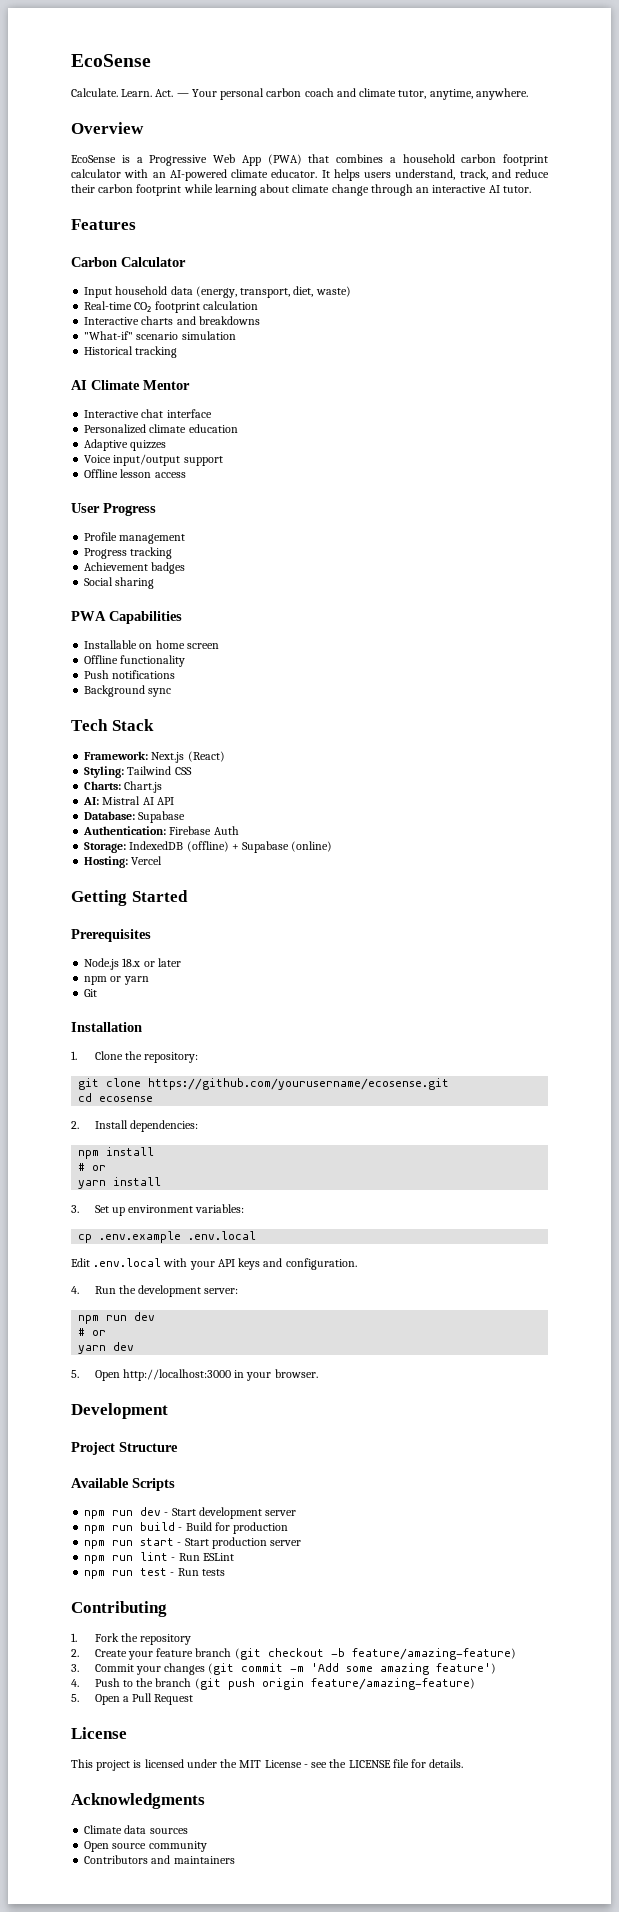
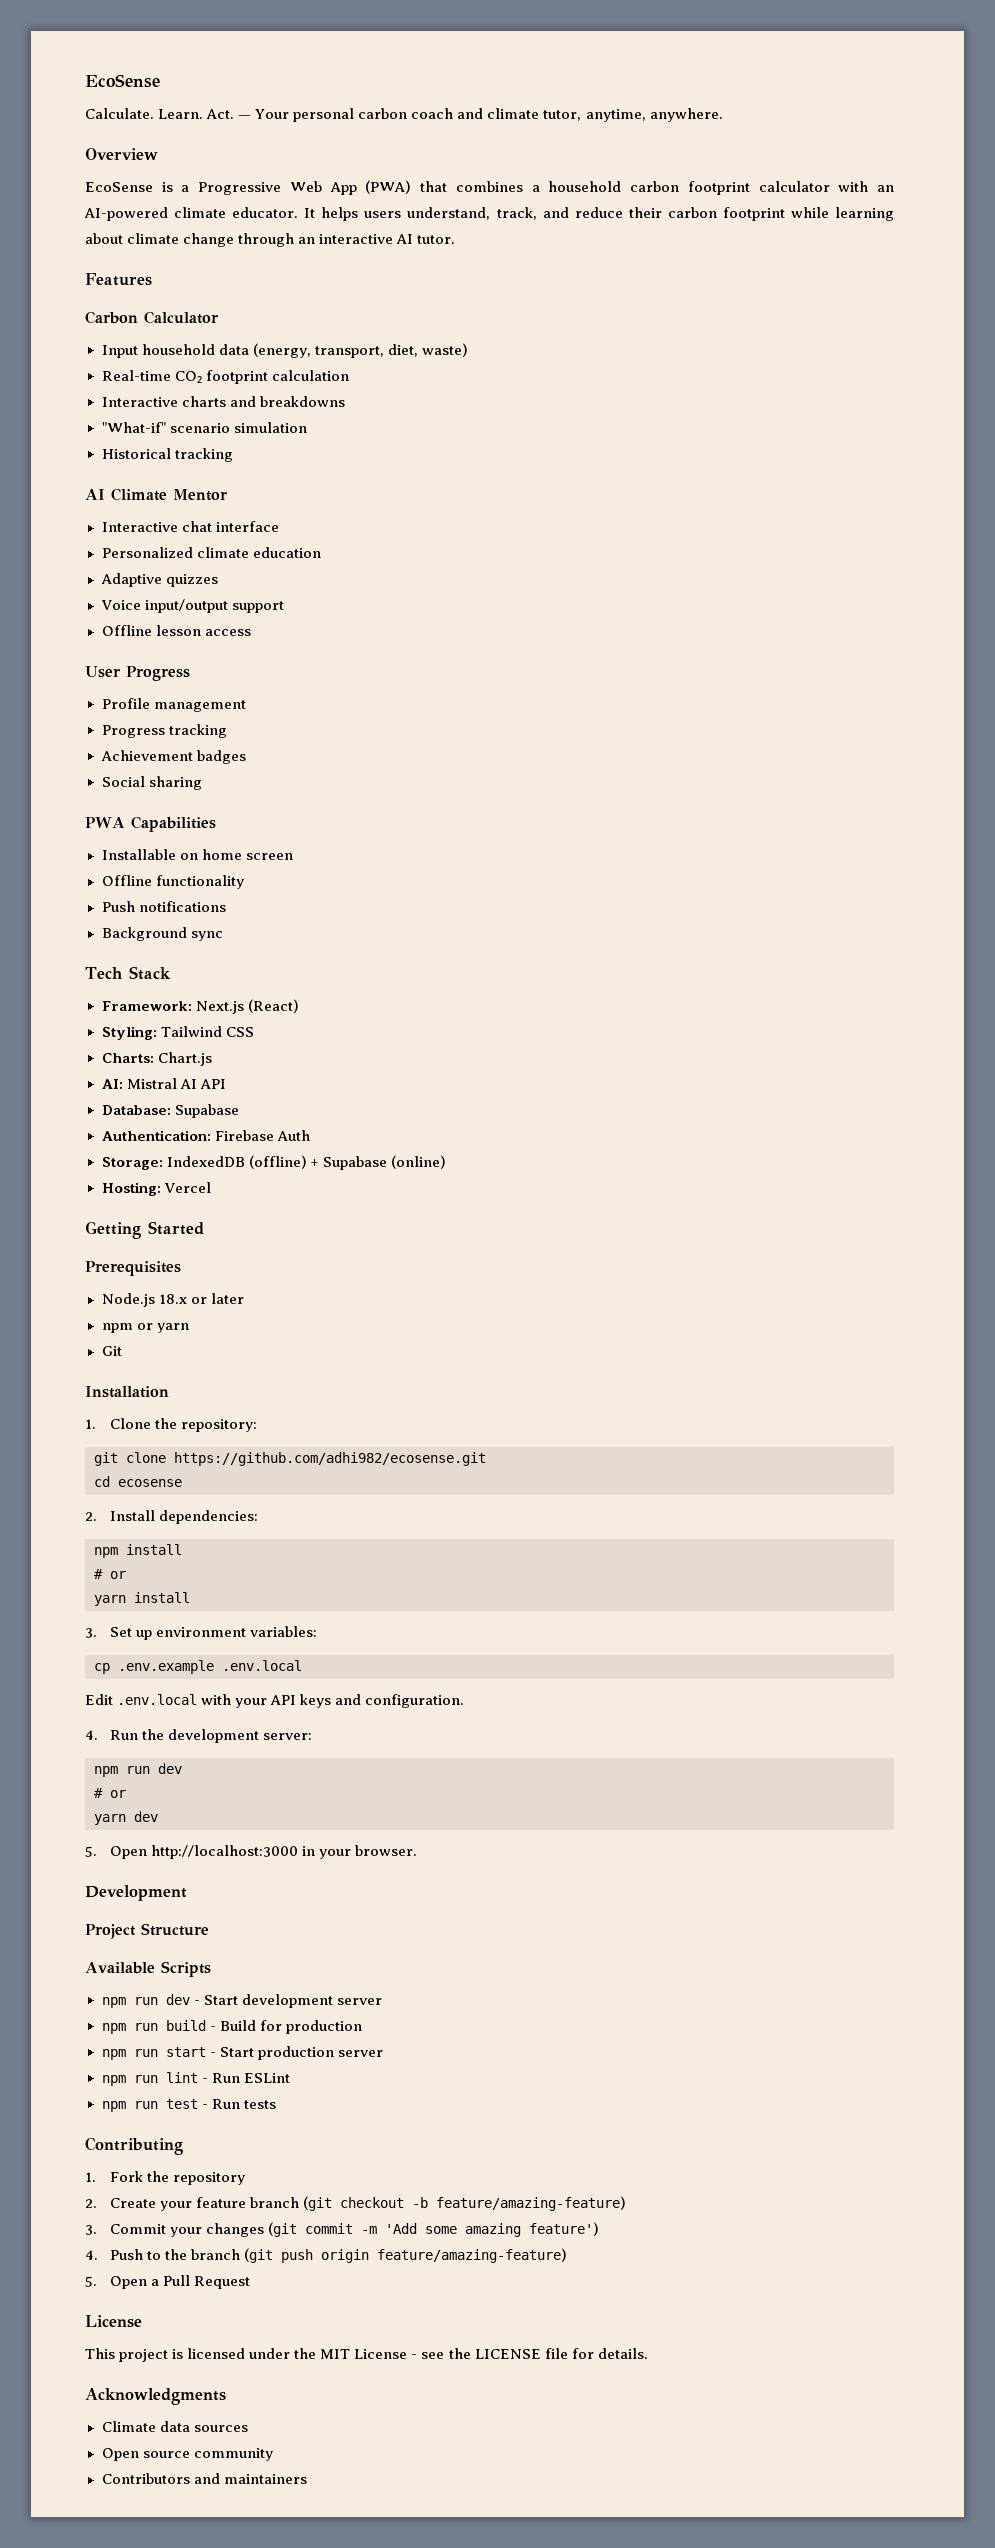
[148,1078,450,1090] https://github.com/yourusername/ecosense.git -> [174,1452,486,1466] https://github.com/adhi982/ecosense.git

